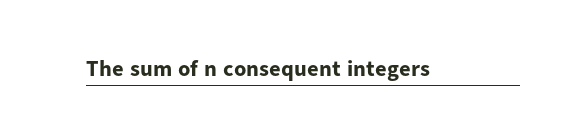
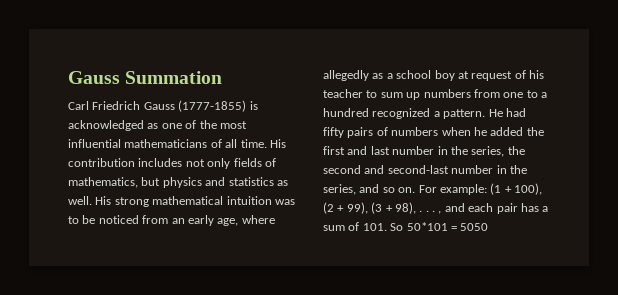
[86,60,431,81] The sum of n consequent integers -> [68,71,223,84] [68,100,258,112] [68,120,247,131] [68,139,286,148] [68,158,276,169] [68,177,288,188] [68,196,295,207] [68,215,275,226] [323,70,544,81] [323,89,547,100] [323,108,526,119] [323,127,544,138] [323,146,525,157] [323,165,527,174] [323,183,542,195] [323,202,549,214] [323,222,489,231] Gauss Summation // Carl Friedrich Gauss (1777-1855) is acknowledged as one of the most influential mathematicians of all time. His contribution includes not only fields of mathematics, but physics and statistics as well. His strong mathematical intuition was to be noticed from an early age, where allegedly as a school boy at request of his teacher to sum up numbers from one to a hundred recognized a pattern. He had fifty pairs of numbers when he added the first and last number in the series, the second and second-last number in the series, and so on. For example: (1 + 100), (2 + 99), (3 + 98), . . . , and each pair has a sum of 101. So 50*101 = 5050

